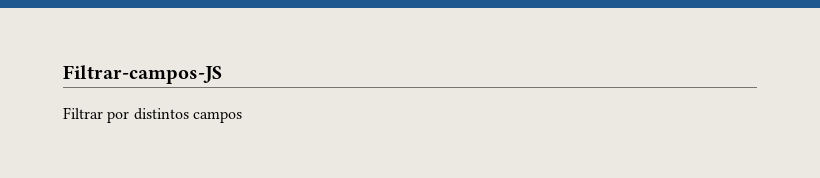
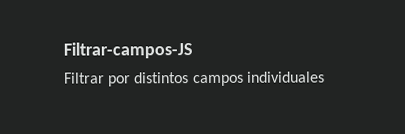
(242, 117) none -> [246,71,325,83] individuales

